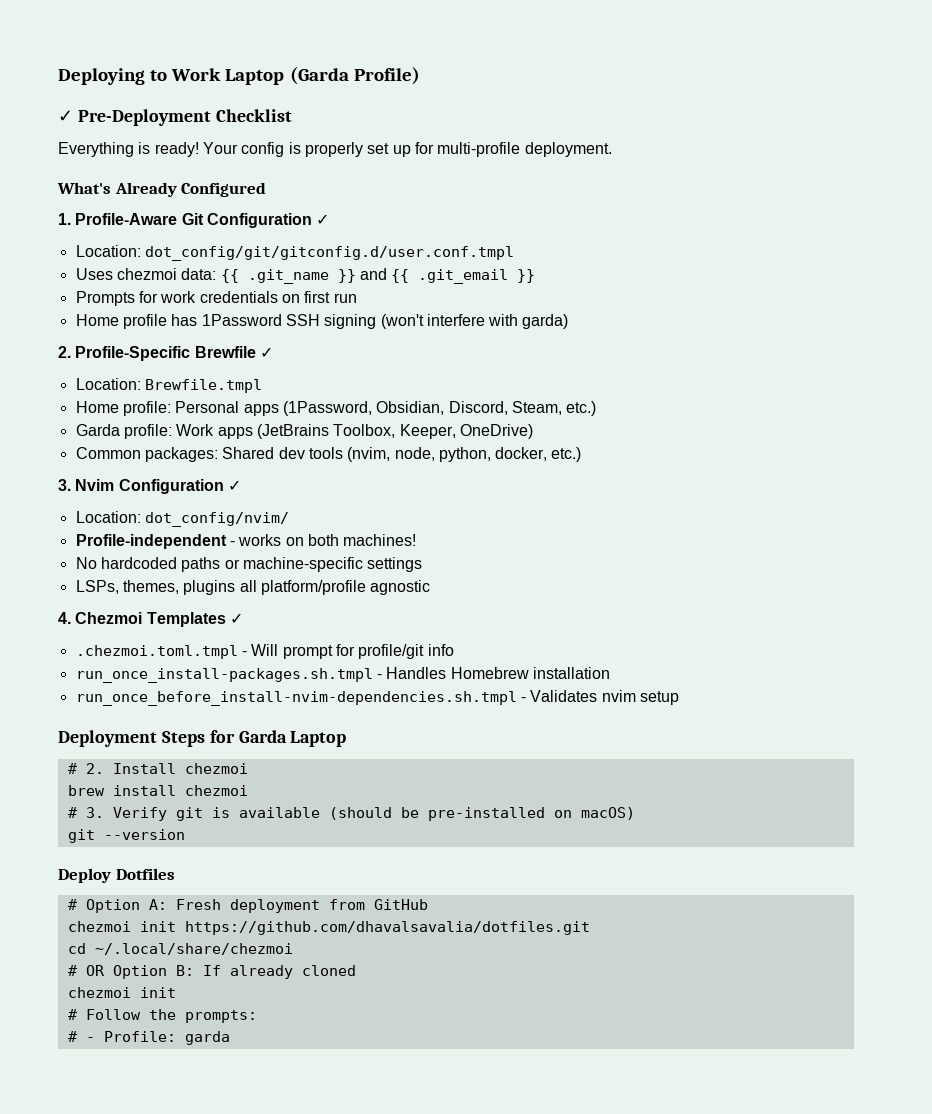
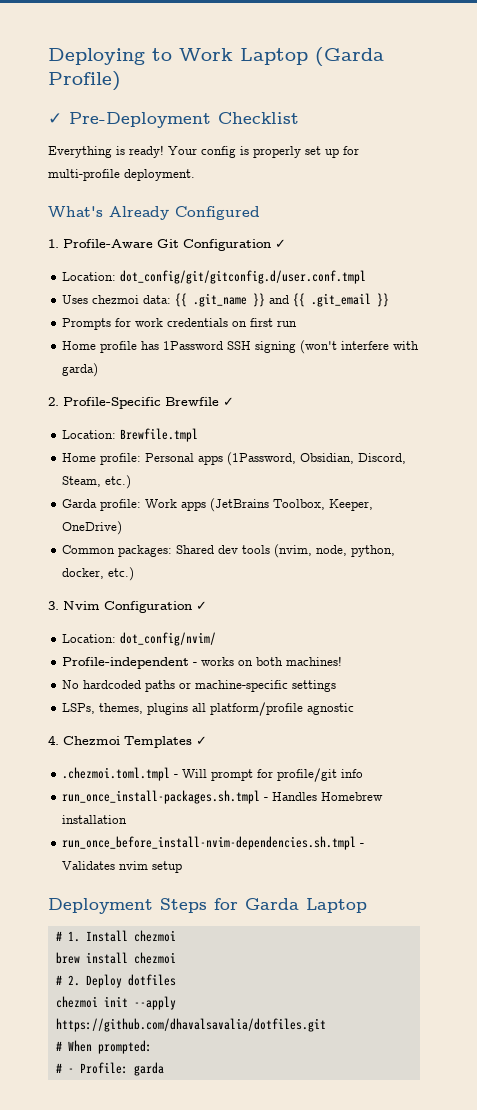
[85,763,104,774] 2. -> [67,931,80,942] 1.
[85,807,635,821] [67,829,185,843] [58,868,175,883] [67,899,428,913] [67,921,176,932] 3. Verify git is available (should be pre-installed on macOS) // git --version // Deploy Dotfiles // # Option A: Fresh deployment from GitHub // chezmoi init -> [67,974,176,988] [55,996,176,1010] 2. Deploy dotfiles // chezmoi init --apply
[67,943,293,955] [67,965,356,979] [67,987,176,998] [67,1009,257,1023] // cd ~/.local/share/chezmoi // # OR Option B: If already cloned // chezmoi init // # Follow the prompts: -> [55,1040,152,1054] // # When prompted:

